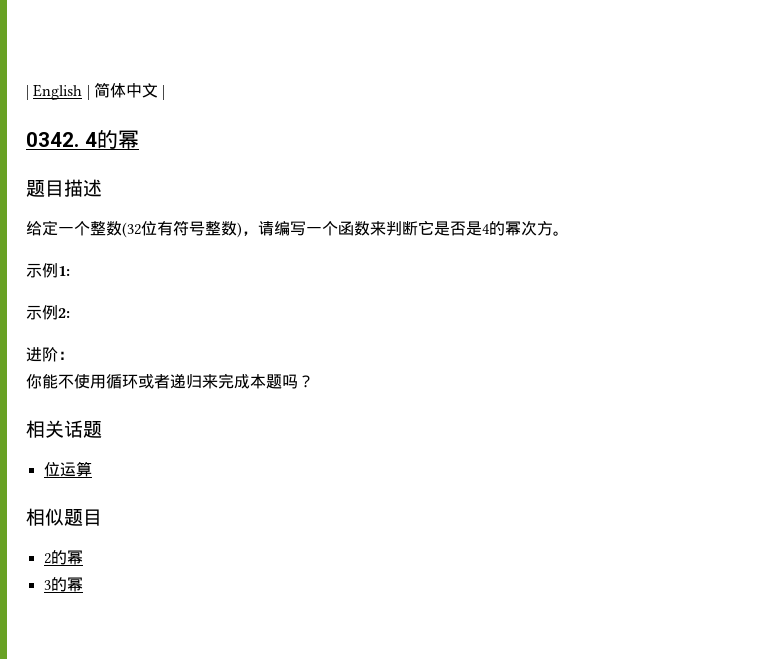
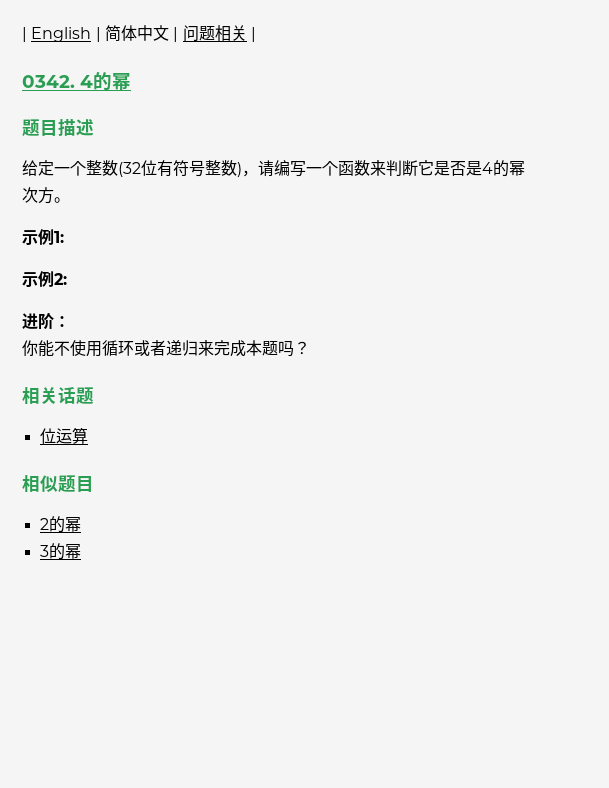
(166, 92) none -> [182,25,256,42] 问题相关 |

